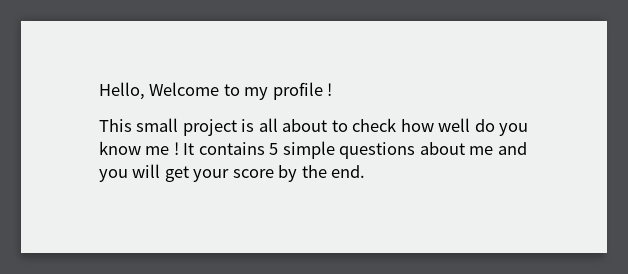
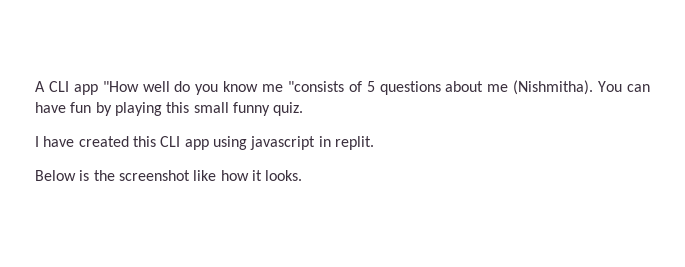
[99,82,333,100] [99,118,434,136] Hello, Welcome to my profile ! // This small project is all about to check how -> [35,81,139,95] A CLI app "How
[173,141,527,159] [99,164,366,182] ! It contains 5 simple questions about me and you will get your score by the end. -> [287,80,650,95] [35,102,304,116] [35,136,374,150] [35,170,303,181] "consists of 5 questions about me (Nishmitha). You can have fun by playing this small funny quiz. // I have created this CLI app using javascript in replit. // Below is the screenshot like how it looks.

